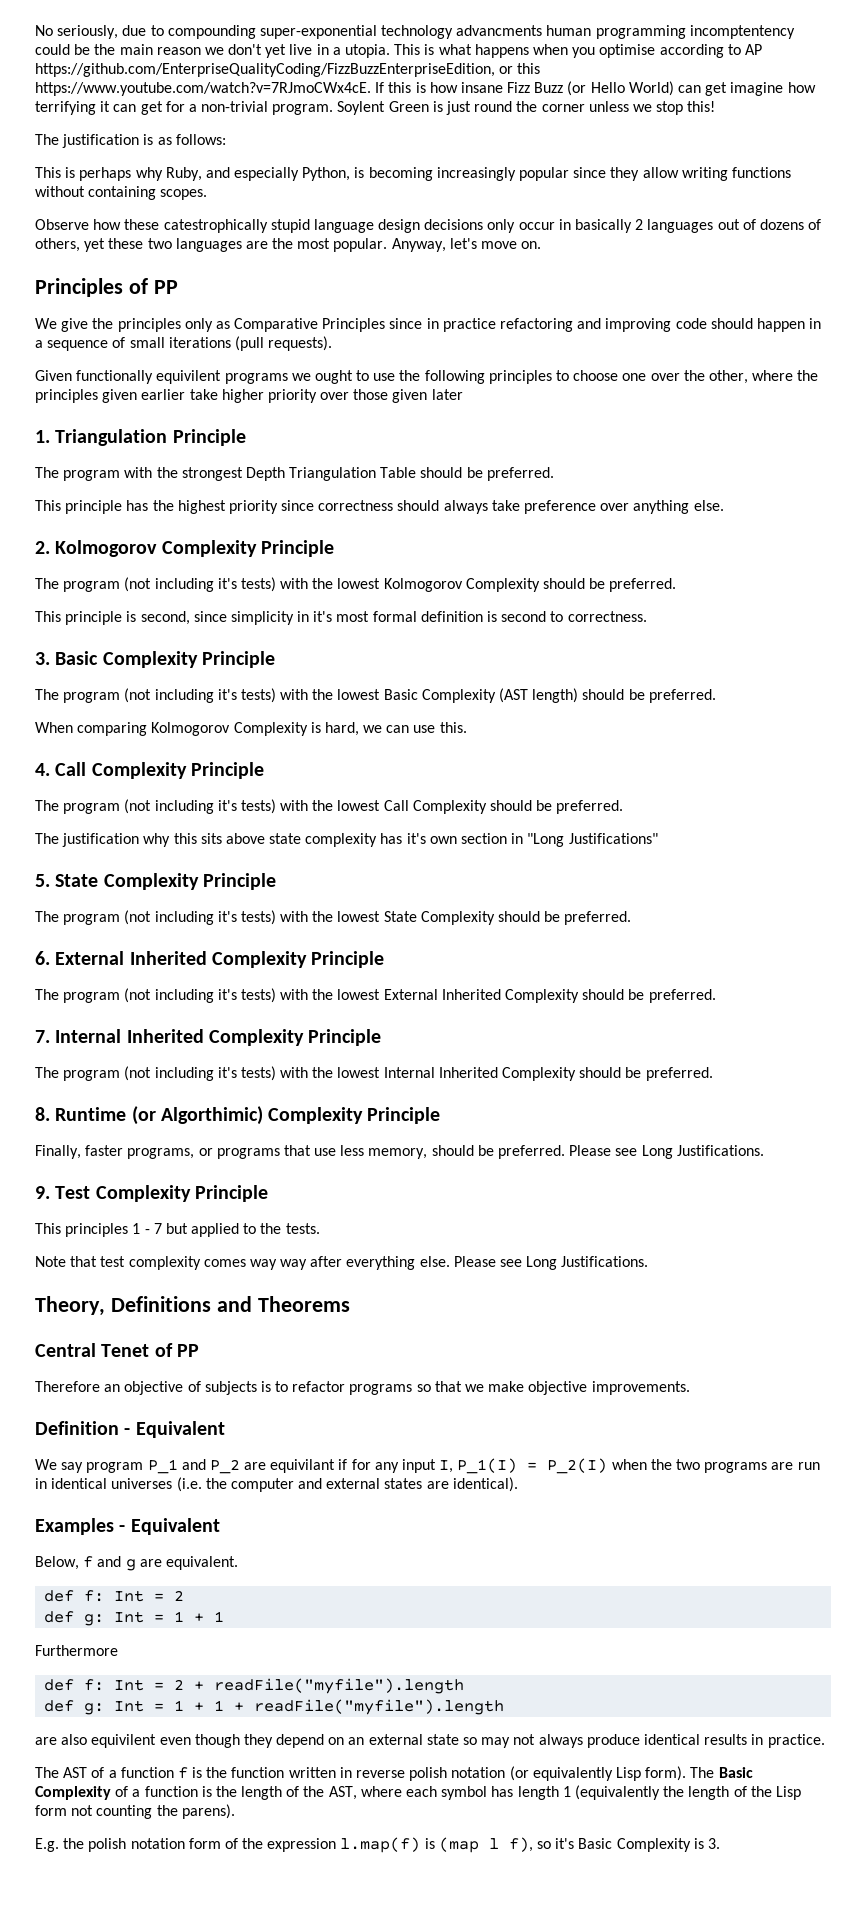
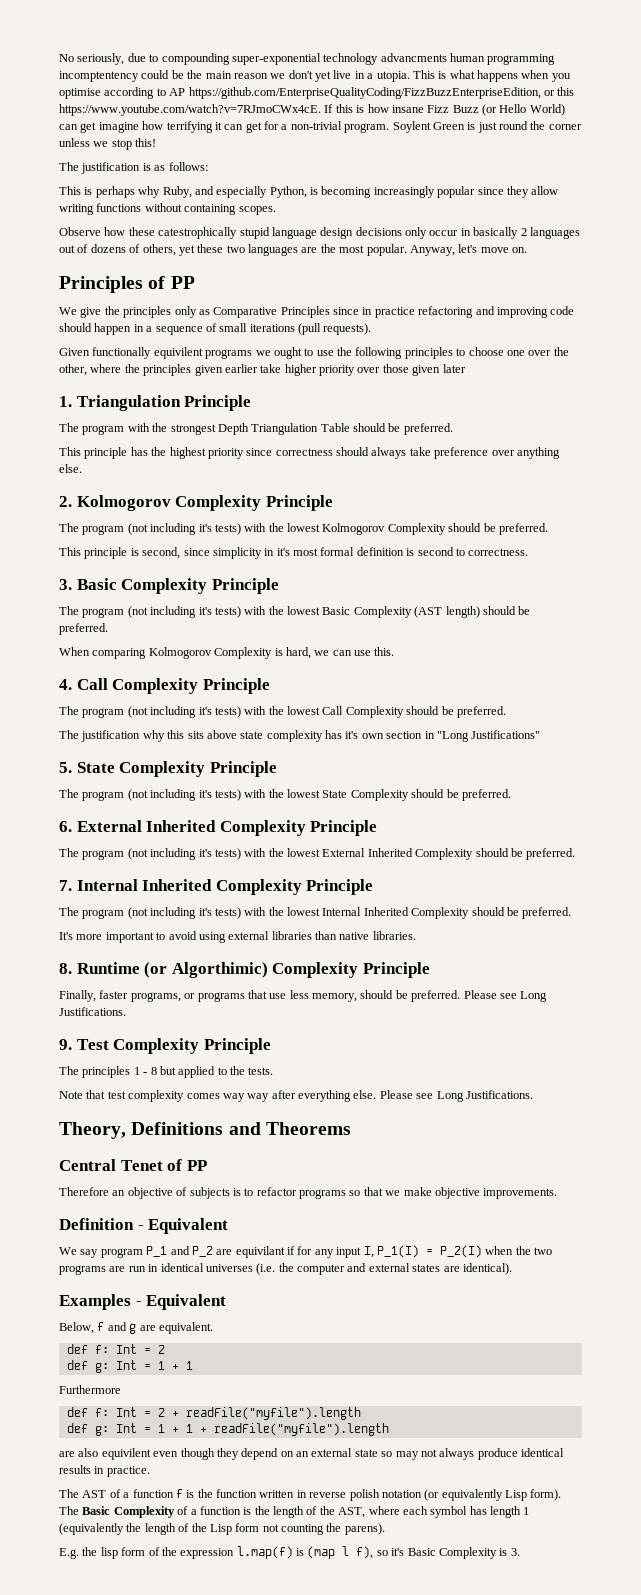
(713, 1074) none -> [59,931,416,943] // It's more important to avoid using external libraries than native libraries.
[35,1223,61,1234] This -> [59,1066,79,1075] The
[153,1223,162,1234] 7 -> [150,1067,157,1075] 8
[88,1838,185,1852] polish notation -> [100,1547,118,1559] lisp

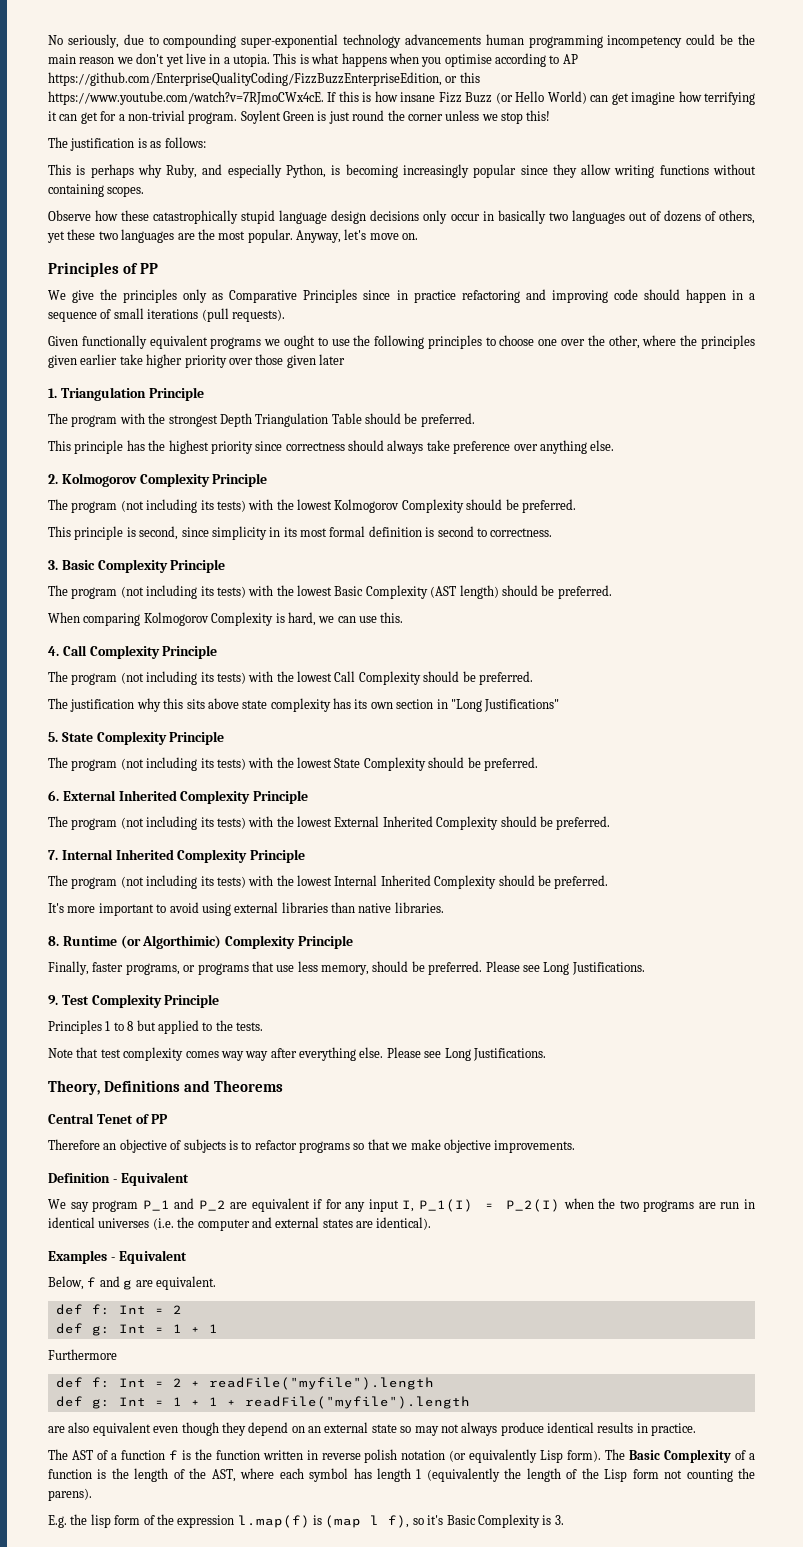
[380,53,447,62] advancments -> [404,34,481,45] advancements
[59,71,139,82] incomptentency -> [607,35,683,48] incompetency
[158,227,238,239] catestrophically -> [153,210,239,224] catastrophically
[520,228,527,236] 2 -> [548,212,568,221] two
[153,347,203,359] equivilent -> [149,335,208,349] equivalent
[198,524,212,532] it's -> [200,500,214,510] its
[276,548,290,556] it's -> [283,527,297,537] its
[198,607,212,615] it's -> [200,586,214,596] its
[198,707,212,715] it's -> [200,672,214,682] its
[345,731,359,739] it's -> [354,699,368,709] its
[198,790,212,798] it's -> [200,758,214,768] its
[198,849,212,857] it's -> [200,817,214,827] its
[198,908,212,916] it's -> [200,876,214,886] its
[59,1066,148,1078] The principles 1 - -> [48,1020,124,1034] Principles 1 to
[235,1246,285,1258] equivilant -> [251,1198,310,1212] equivalent
[101,1448,151,1460] equivilent -> [92,1422,151,1436] equivalent

